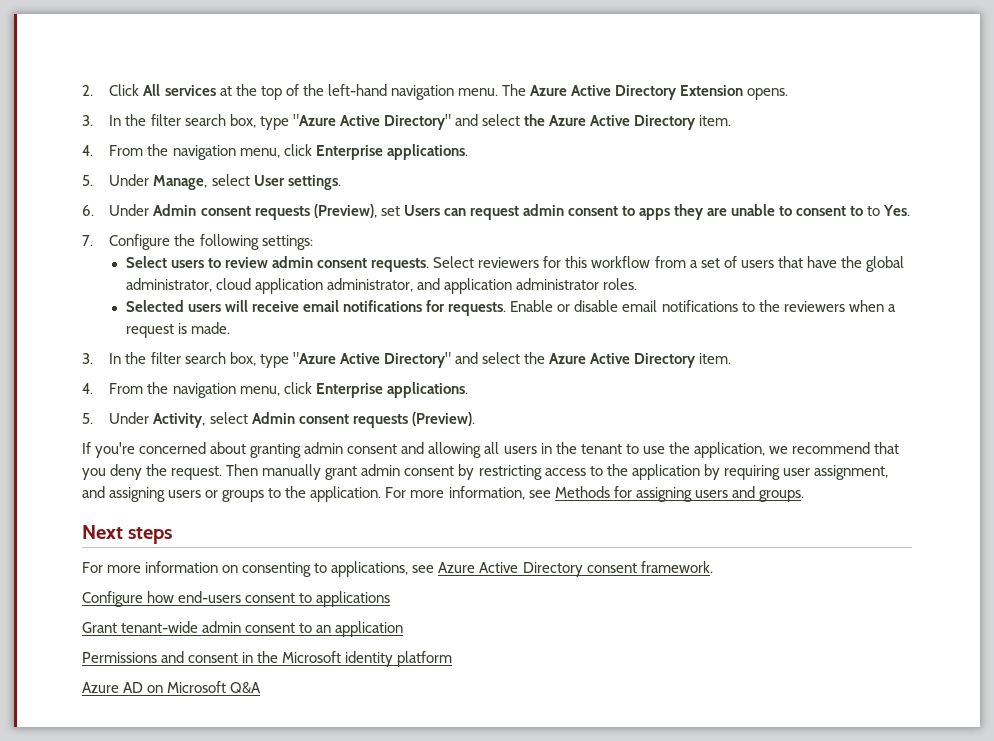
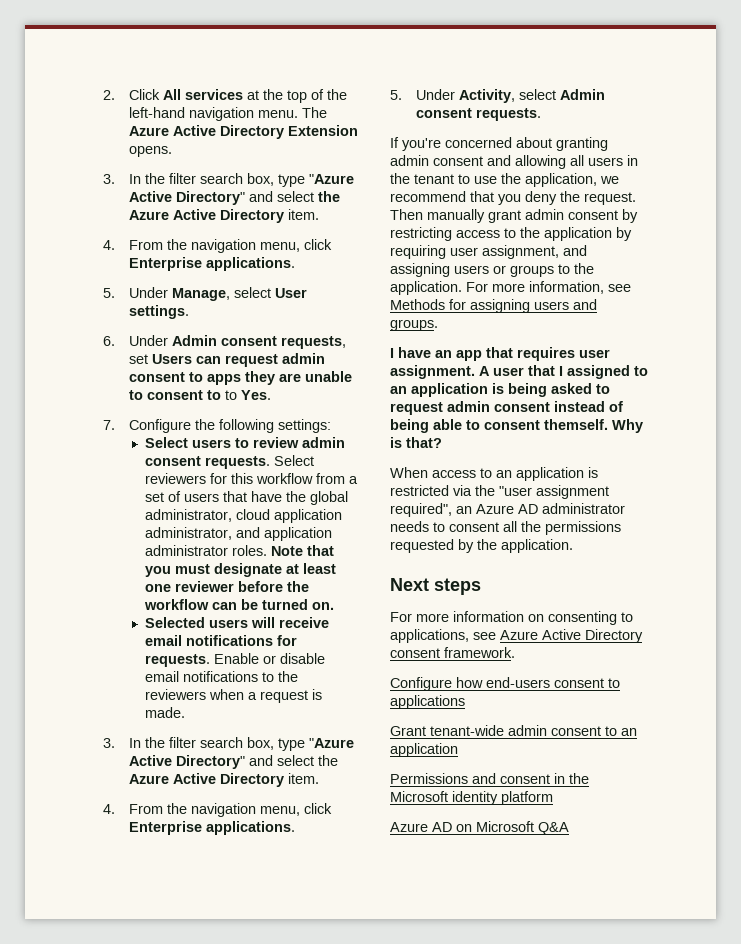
[254,204,377,220] requests (Preview), -> [281,336,347,349] requests,
(638, 284) none -> [271,545,335,556] [145,563,337,577] [145,581,310,592] [144,599,335,610] Note that you must designate at least one reviewer before the workflow can be turned on.
[352,412,475,428] requests (Preview). -> [476,108,542,121] requests.
(804, 496) none -> [390,347,610,361] [390,365,648,379] [390,383,610,397] [390,401,623,415] [390,419,643,433] [390,437,442,448] [390,467,598,481] [390,485,609,499] [390,503,625,517] [390,521,621,535] [390,539,573,553] // I have an app that requires user assignment. A user that I assigned to an application is being asked to request admin consent instead of being able to consent themself. Why is that? // When access to an application is restricted via the "user assignment required", an Azure AD administrator needs to consent all the permissions requested by the application.

